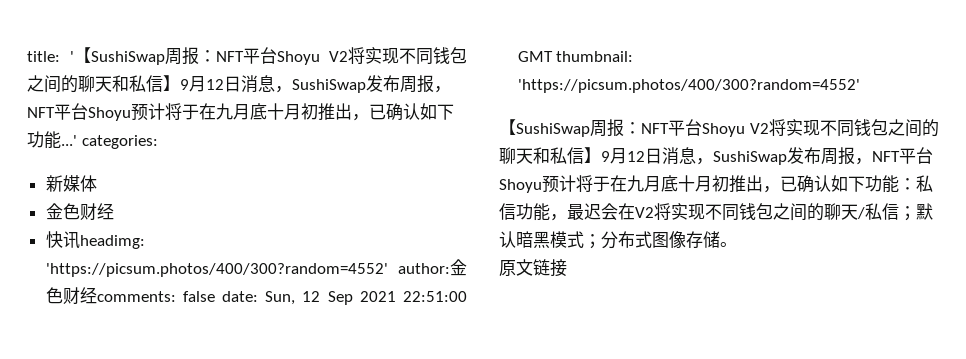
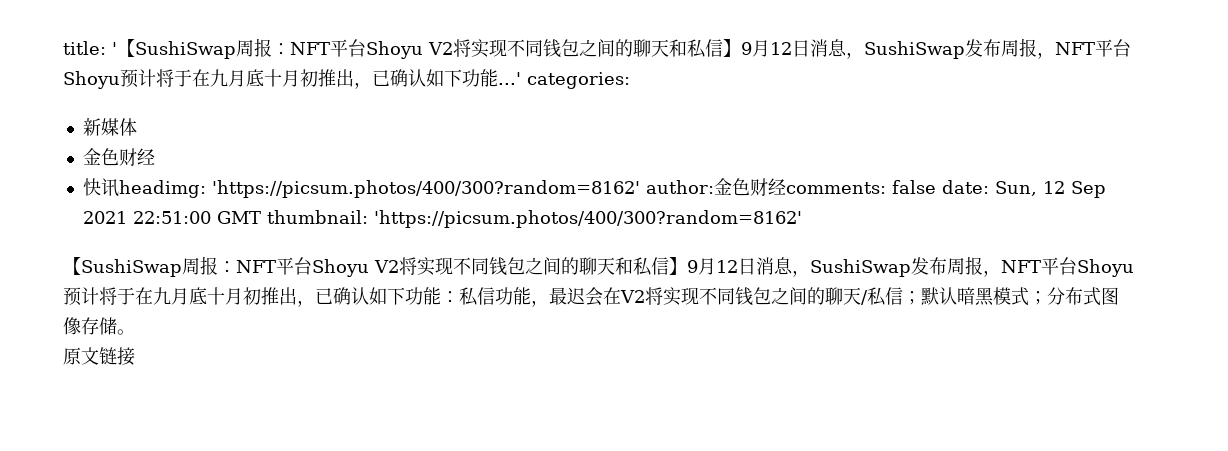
[45,263,388,277] 'https://picsum.photos/400/300?random=4552' -> [211,180,640,198] 'https://picsum.photos/400/300?random=8162'
[517,79,860,93] 'https://picsum.photos/400/300?random=4552' -> [373,210,802,228] 'https://picsum.photos/400/300?random=8162'

